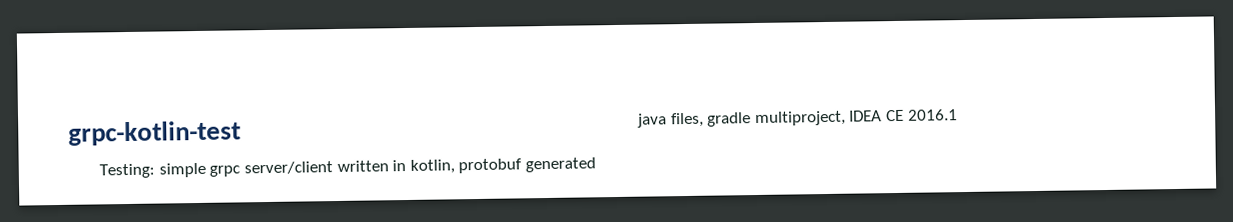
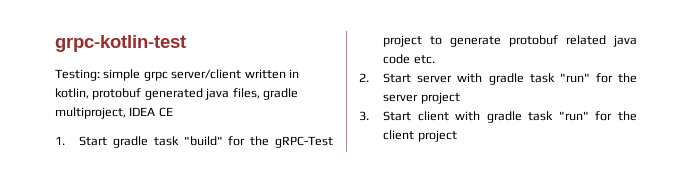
[907,109,958,121] 2016.1 -> [55,136,333,148] [383,35,637,47] [383,54,435,64] [359,73,637,85] [383,92,460,104] [359,111,637,123] [383,130,457,142] // 1. Start gradle task "build" for the gRPC-Test project to generate protobuf related java code etc. // 2. Start server with gradle task "run" for the server project // 3. Start client with gradle task "run" for the client project

